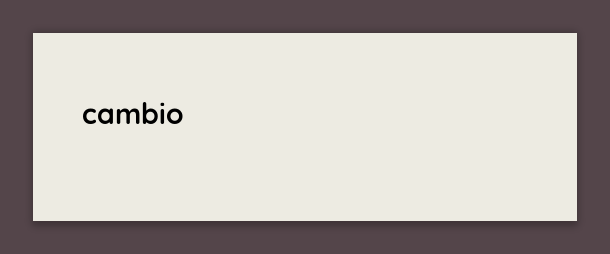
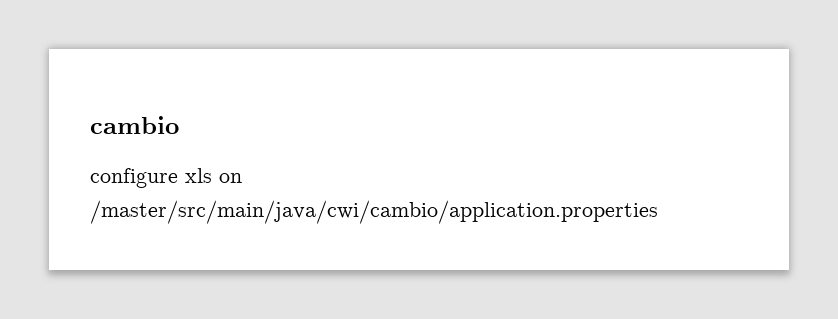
(184, 113) none -> [90,168,242,188] [90,200,658,224] // configure xls on /master/src/main/java/cwi/cambio/application.properties

